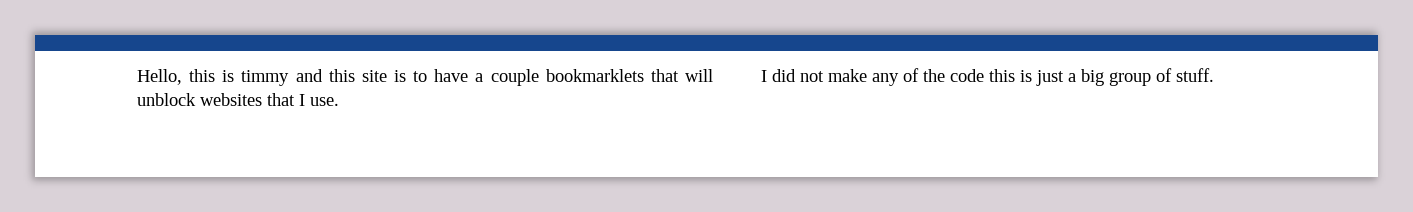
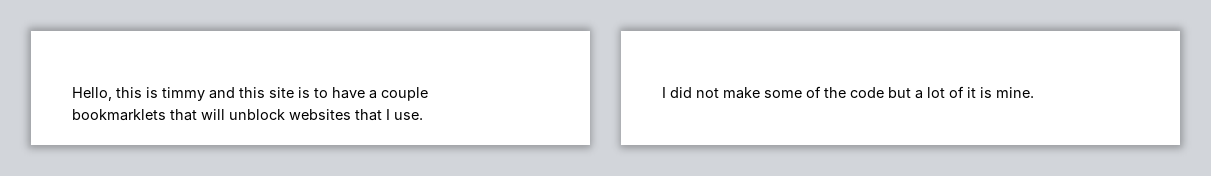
[872,73,899,86] any -> [764,90,802,98] some
[989,68,1214,86] this is just a big group of stuff. -> [888,86,1034,99] but a lot of it is mine.

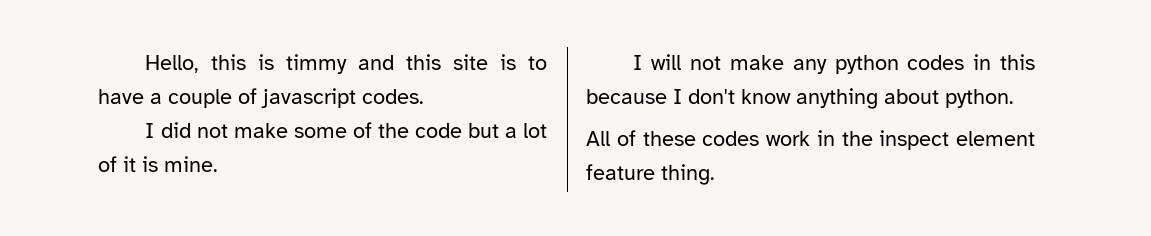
[72,109,423,121] bookmarklets that will unblock websites that I use. -> [238,88,424,108] of javascript codes.
(1034, 92) none -> [633,54,1035,74] [586,88,1014,109] [586,130,1035,150] [586,164,715,185] // I will not make any python codes in this because I don't know anything about python. // All of these codes work in the inspect element feature thing.

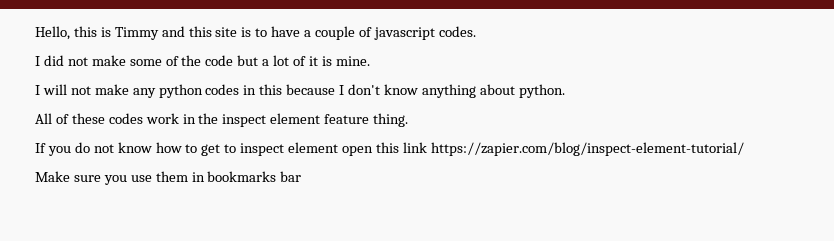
[286,54,348,74] timmy -> [114,27,159,40] Timmy
(715, 174) none -> [35,142,744,156] [35,171,302,185] // If you do not know how to get to inspect element open this link https://zapier.com/blog/inspect-element-tutorial/ // Make sure you use them in bookmarks bar

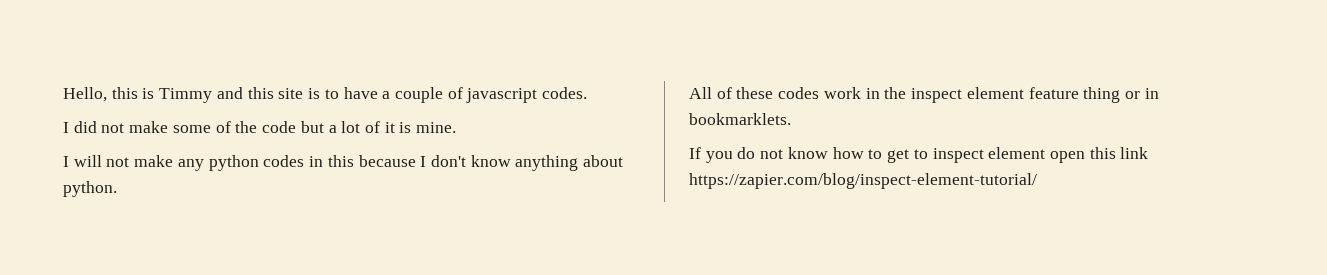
[373,113,409,127] thing. -> [1083,87,1159,103] [689,113,791,125] thing or in bookmarklets.
[35,171,302,185] // Make sure you use them in bookmarks bar -> (1037, 181) none

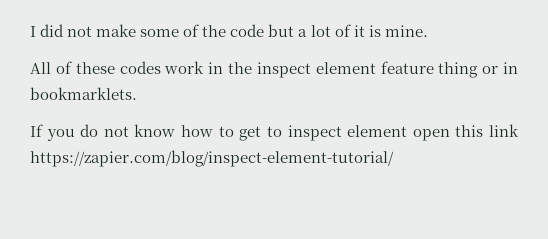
[63,87,588,103] Hello, this is Timmy and this site is to have a couple of javascript codes. // -> (30, 31) none
[63,155,624,171] [63,181,117,197] // I will not make any python codes in this because I don't know anything about python. -> (428, 31) none

